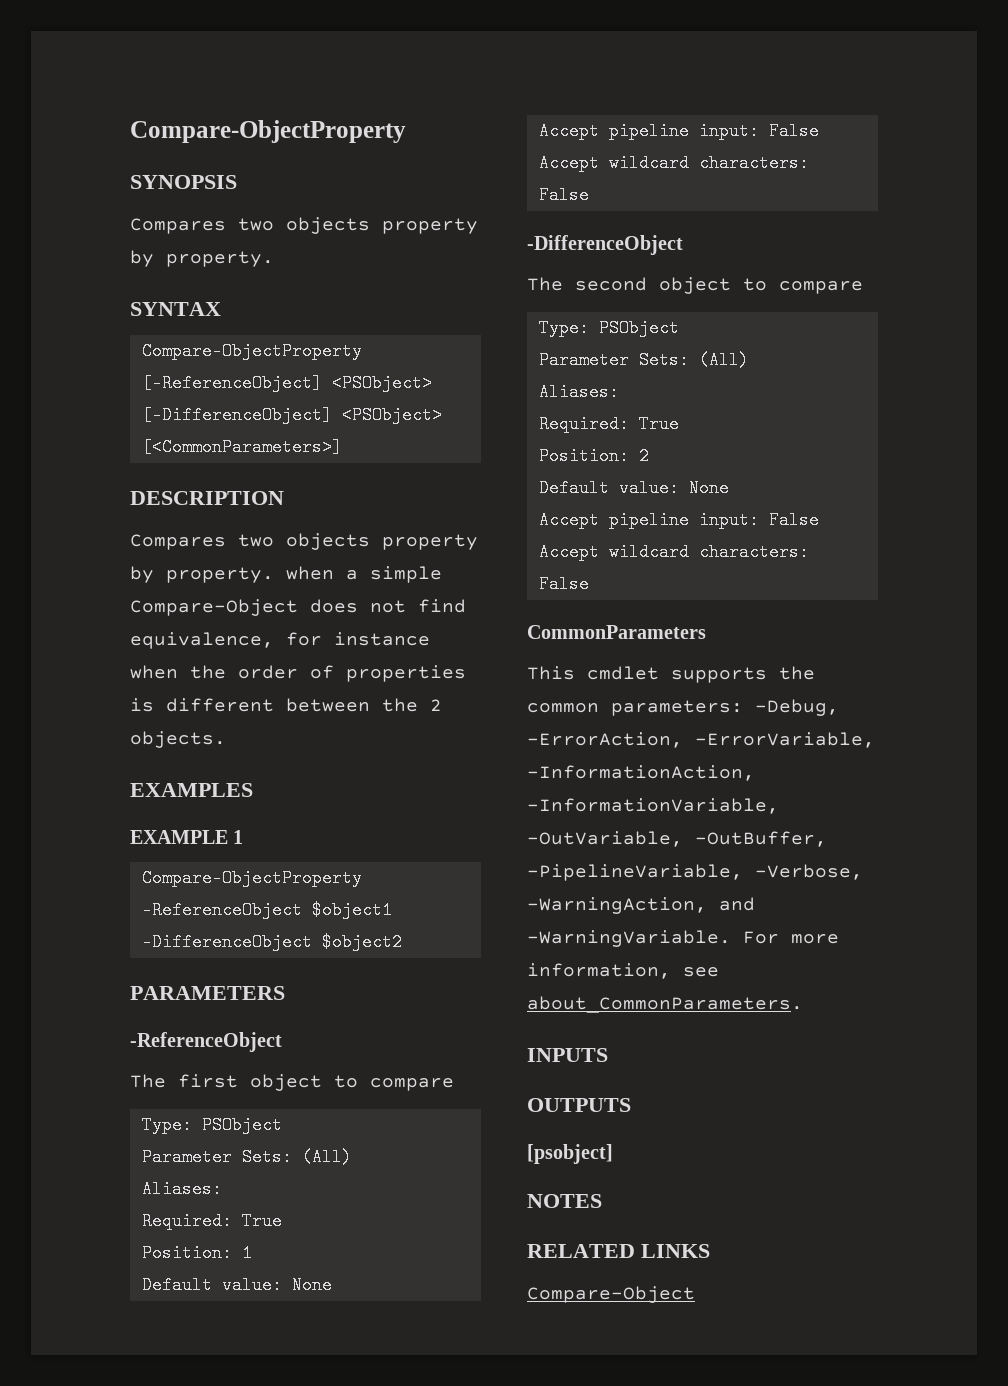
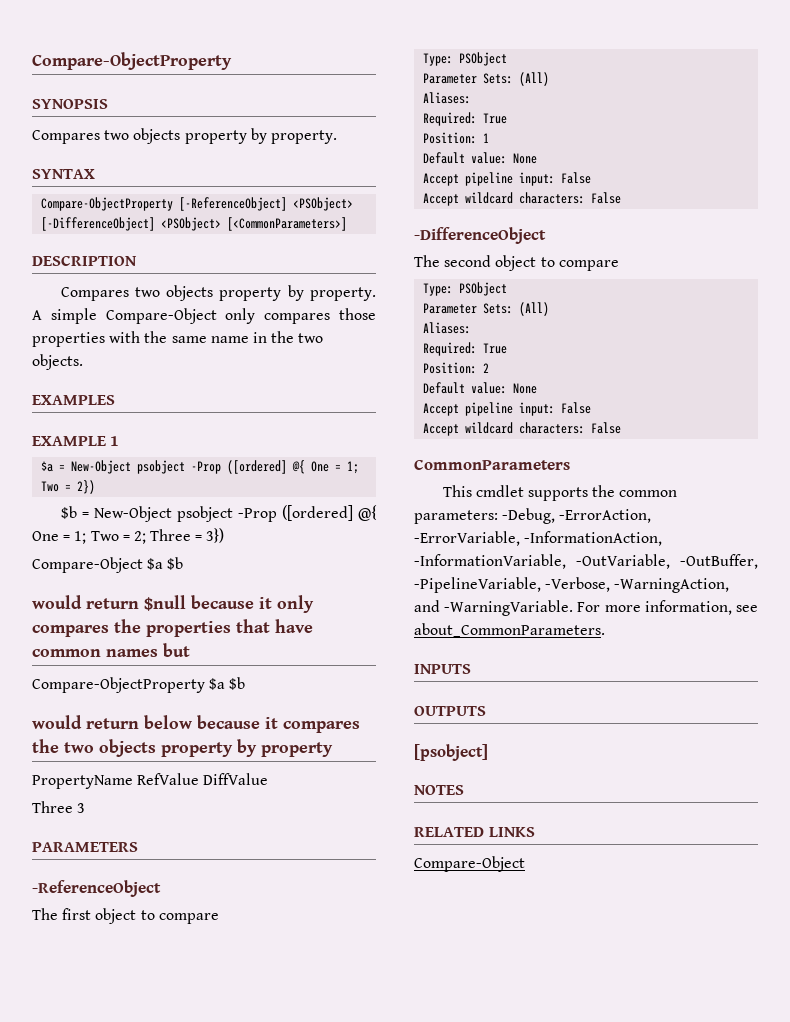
[286,566,442,583] [130,599,466,616] [130,632,430,649] [130,665,466,682] [130,698,442,712] [130,731,226,748] [130,783,253,797] [130,830,244,844] [141,869,362,887] [141,901,392,919] [141,933,402,951] when a simple Compare-Object does not find equivalence, for instance when the order of properties is different between the 2 objects. // EXAMPLES // EXAMPLE 1 // Compare-ObjectProperty -ReferenceObject $object1 -DifferenceObject $object2 -> [32,308,376,324] [32,331,324,347] [32,354,83,370] [32,395,115,405] [32,436,120,446] [41,460,360,474] [41,480,96,494] [60,505,377,522] [32,528,225,544] [32,557,184,573] [32,595,314,613] [32,619,313,637] [32,643,190,657] [32,677,246,693] [32,715,360,733] [32,739,333,757] [32,773,269,789] [32,801,86,813] A simple Compare-Object only compares those properties with the same name in the two objects. // EXAMPLES // EXAMPLE 1 // $a = New-Object psobject -Prop ([ordered] @{ One = 1; Two = 2}) // $b = New-Object psobject -Prop ([ordered] @{ One = 1; Two = 2; Three = 3}) // Compare-Object $a $b // would return $null because it only compares the properties that have common names but // Compare-ObjectProperty $a $b // would return below because it compares the two objects property by property // PropertyName RefValue DiffValue // Three 3

